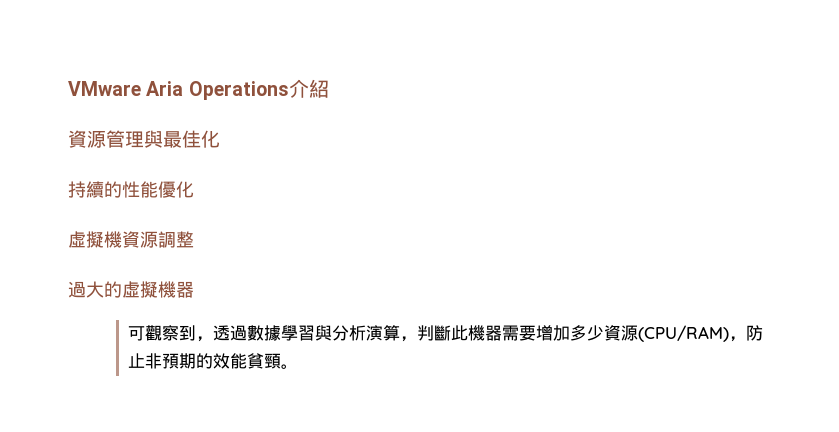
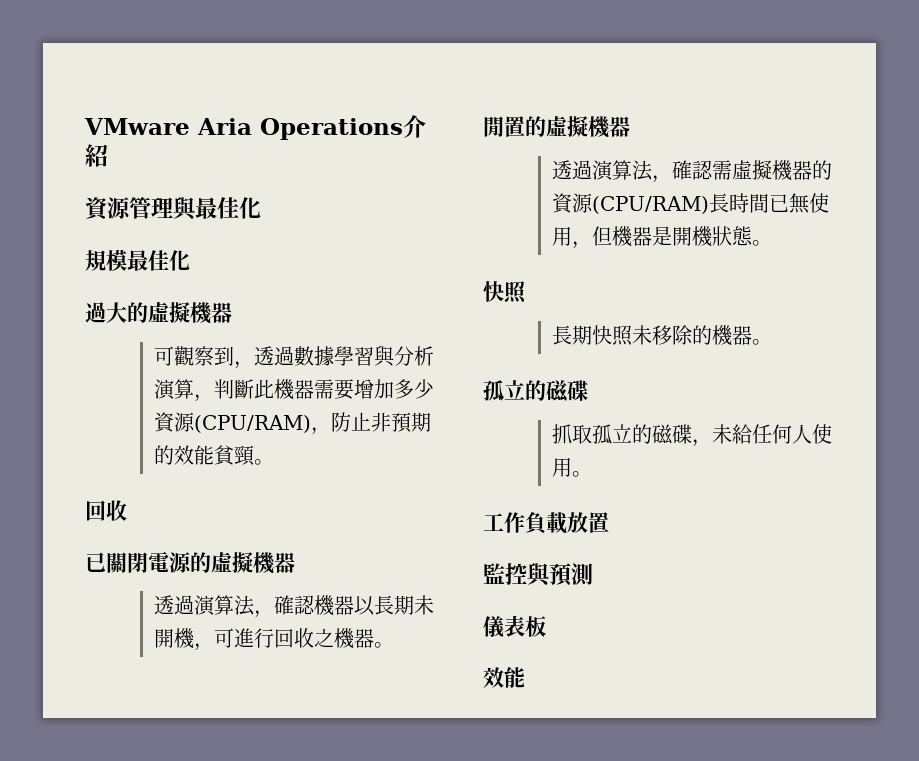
[68,181,194,198] [68,231,194,248] 持續的性能優化 // 虛擬機資源調整 -> [85,250,190,271] 規模最佳化
(298, 366) none -> [85,500,127,521] [85,551,295,574] [153,595,434,618] [153,628,394,651] [483,116,630,138] [551,160,832,183] [551,193,829,214] [551,226,772,249] [483,281,527,304] [551,325,772,346] [483,380,588,403] [551,424,832,447] [551,458,592,477] [483,512,609,535] [483,563,593,587] [483,615,546,638] [483,667,525,688] // 回收 // 已關閉電源的虛擬機器 // 透過演算法，確認機器以長期未開機，可進行回收之機器。 // 閒置的虛擬機器 // 透過演算法，確認需虛擬機器的資源(CPU/RAM)長時間已無使用，但機器是開機狀態。 // 快照 // 長期快照未移除的機器。 // 孤立的磁碟 // 抓取孤立的磁碟，未給任何人使用。 // 工作負載放置 // 監控與預測 // 儀表板 // 效能

